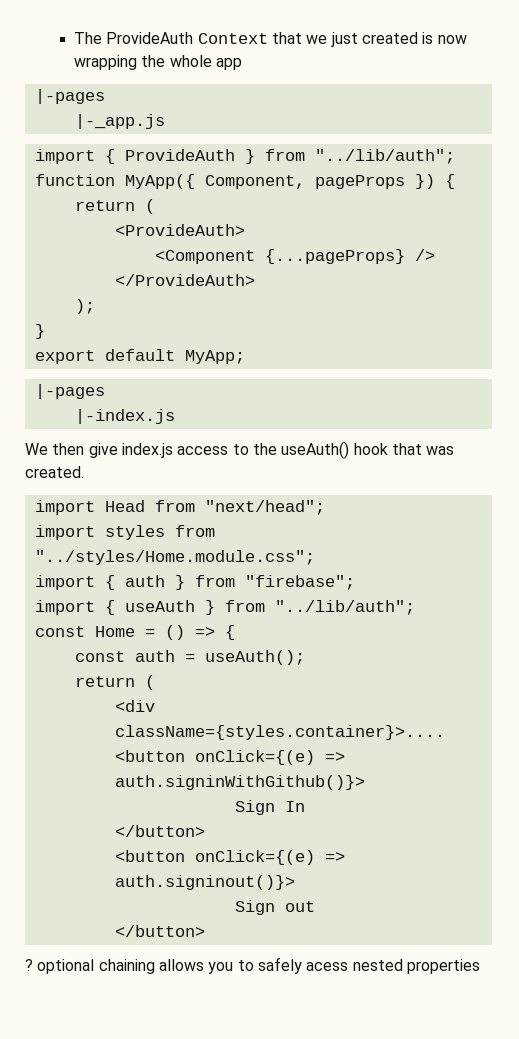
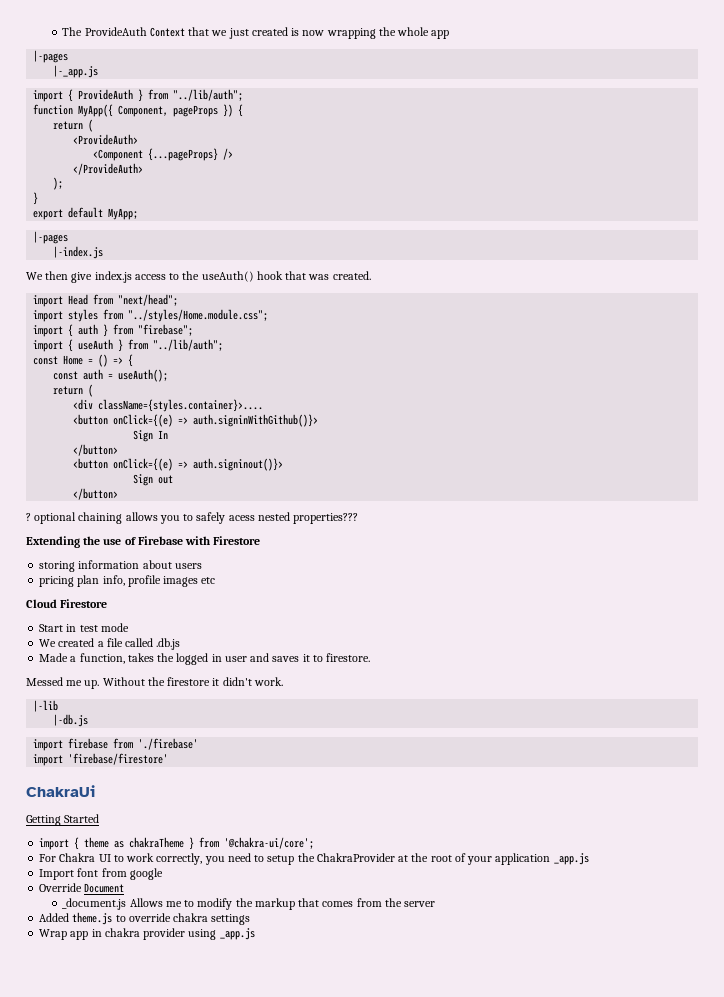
[406,959,480,974] properties -> [293,513,359,524] [26,536,261,548] [39,560,202,572] [39,575,216,587] [26,599,108,608] [39,623,129,632] [39,638,181,650] [39,653,371,665] [26,677,283,689] [33,700,59,712] [53,714,89,727] [33,738,199,751] [33,753,169,766] [26,785,95,797] [26,814,100,826] [39,837,315,850] [39,853,589,865] [39,868,163,880] [39,883,125,893] [62,898,436,910] [39,912,251,925] [39,928,255,940] properties??? // Extending the use of Firebase with Firestore // storing information about users // pricing plan info, profile images etc // Cloud Firestore // Start in test mode // We created a file called .db.js // Made a function, takes the logged in user and saves it to firestore. // Messed me up. Without the firestore it didn't work. // |-lib // |-db.js // import firebase from './firebase' // import 'firebase/firestore' // ChakraUi // Getting Started // import { theme as chakraTheme } from '@chakra-ui/core'; // For Chakra UI to work correctly, you need to setup the ChakraProvider at the root of your application _app.js // Import font from google // Override Document // _document.js Allows me to modify the markup that comes from the server // Added theme.js to override chakra settings // Wrap app in chakra provider using _app.js

